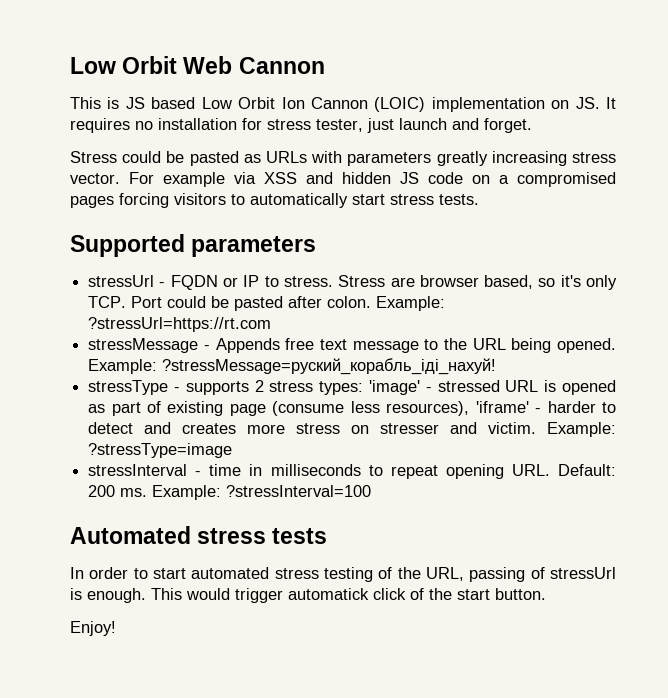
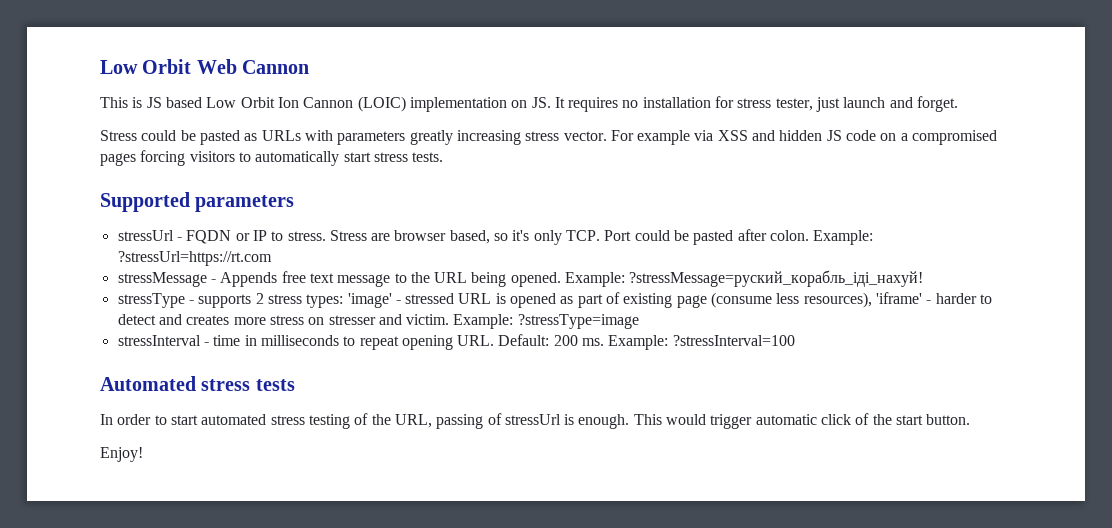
[288,588,369,600] automatick -> [755,414,817,425] automatic

